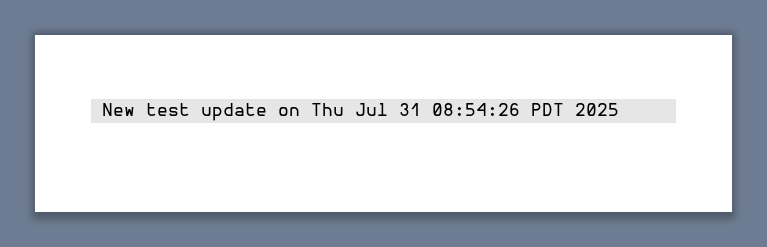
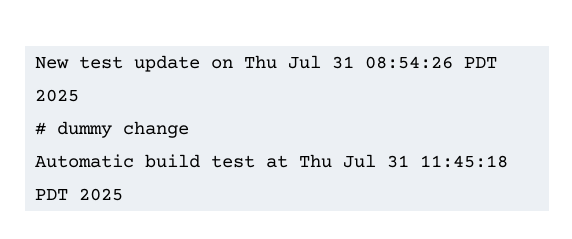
(619, 109) none -> [35,121,190,138] [35,154,509,168] [35,188,124,201] // # dummy change // Automatic build test at Thu Jul 31 11:45:18 PDT 2025

